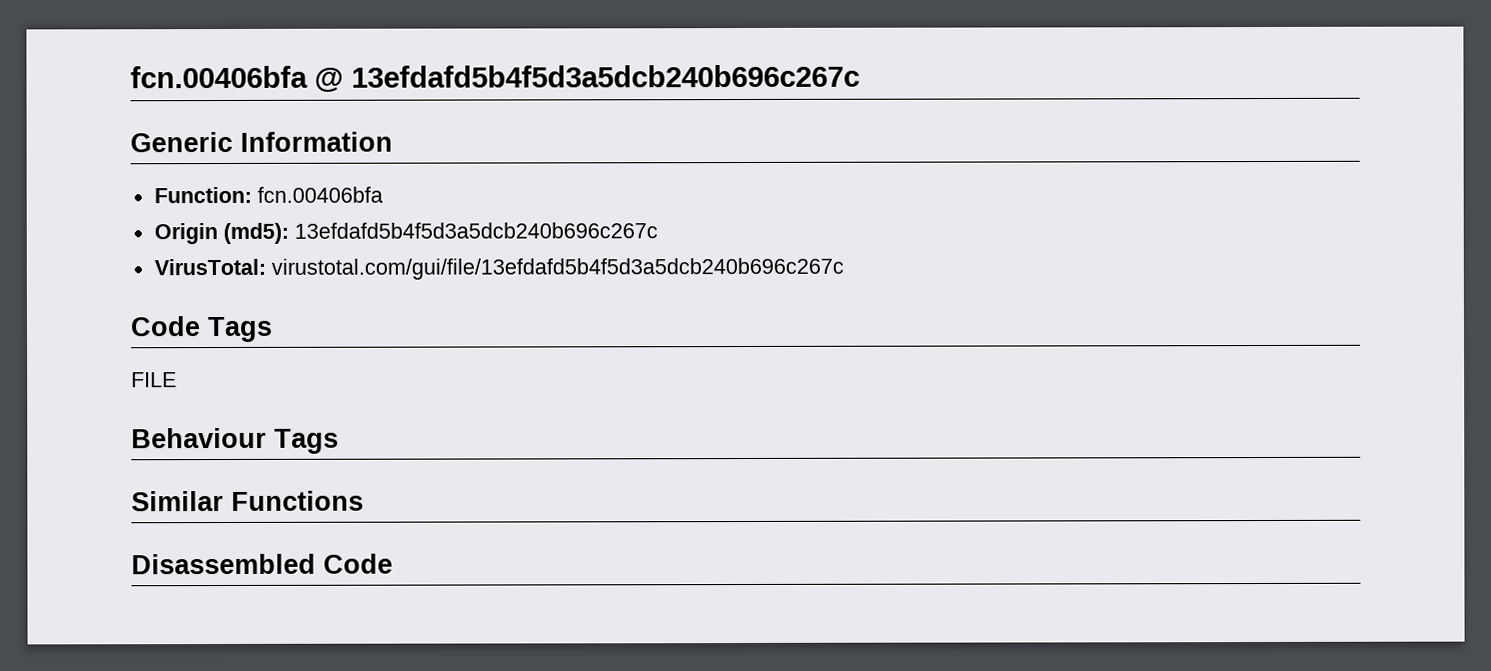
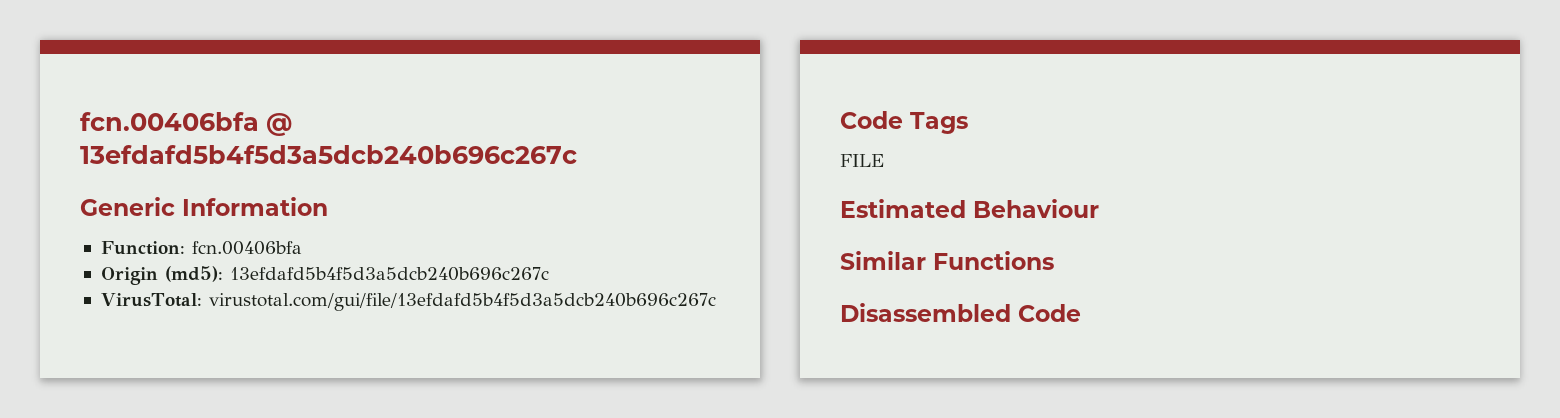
(177, 380) none -> [840,199,966,218] Estimated
[274,428,339,454] Tags -> (1099, 208) none

